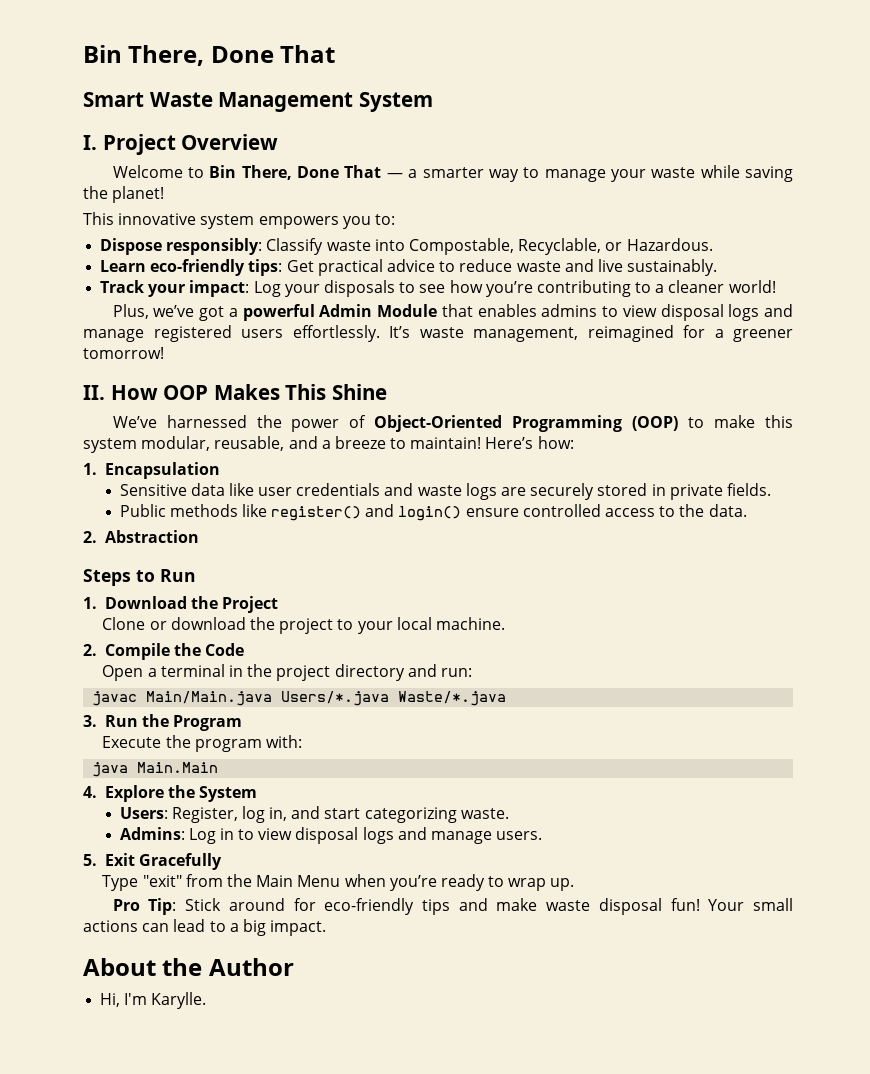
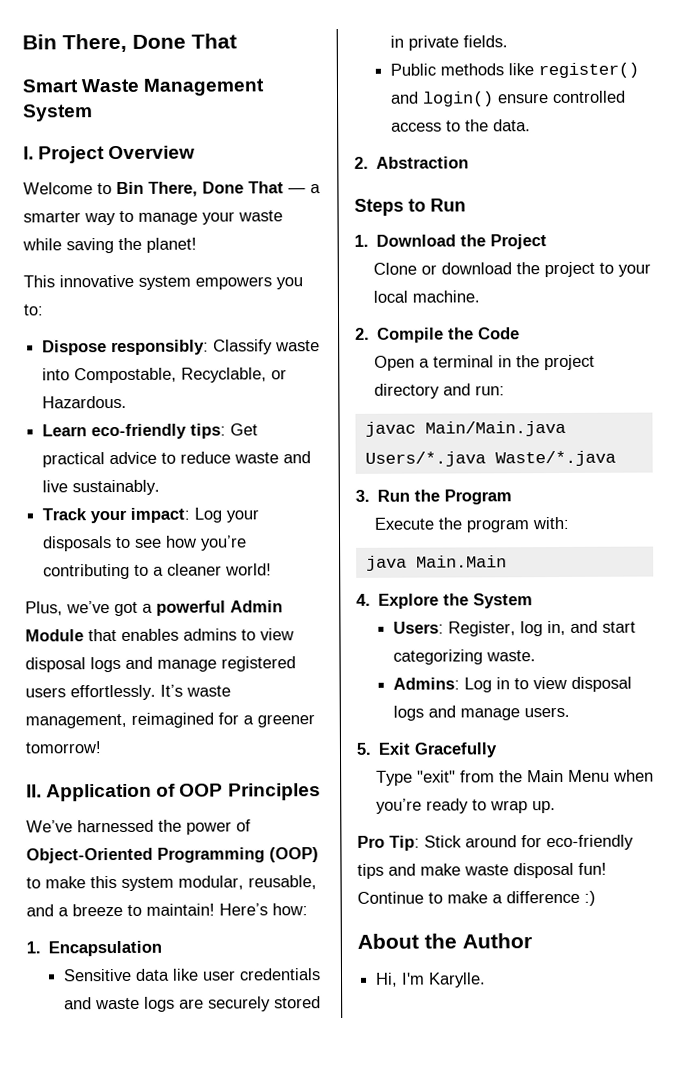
[110,384,387,400] How OOP Makes This Shine -> [46,783,321,802] Application of OOP Principles
[708,898,793,911] [83,919,327,936] Your small actions can lead to a big impact. -> [357,890,596,906] Continue to make a difference :)

